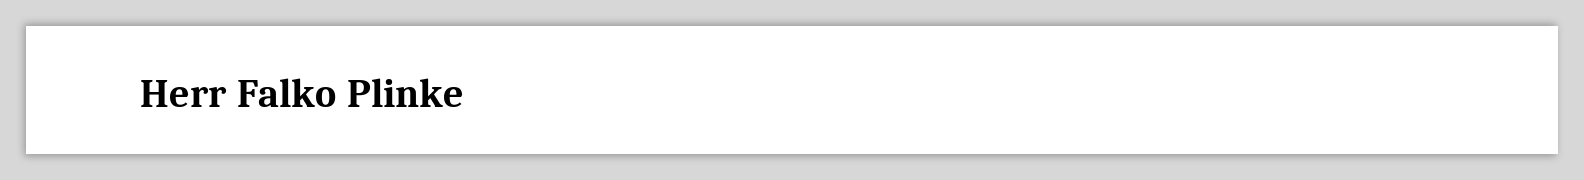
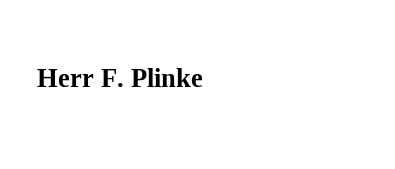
[236,78,336,107] Falko -> [101,69,125,87] F.

